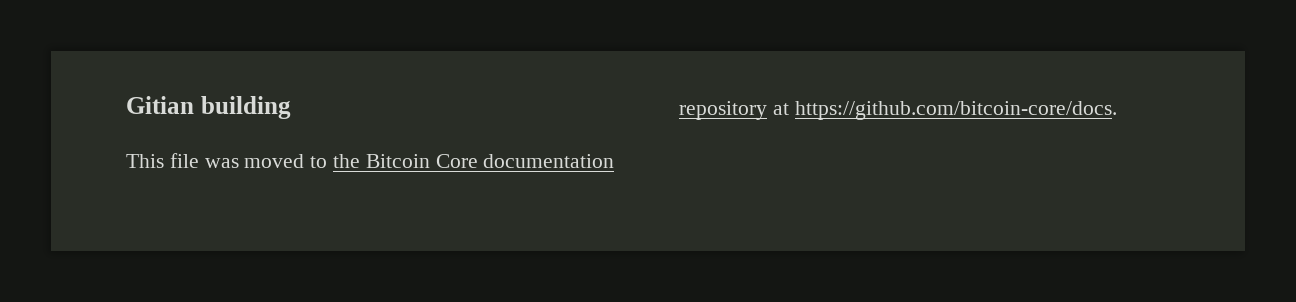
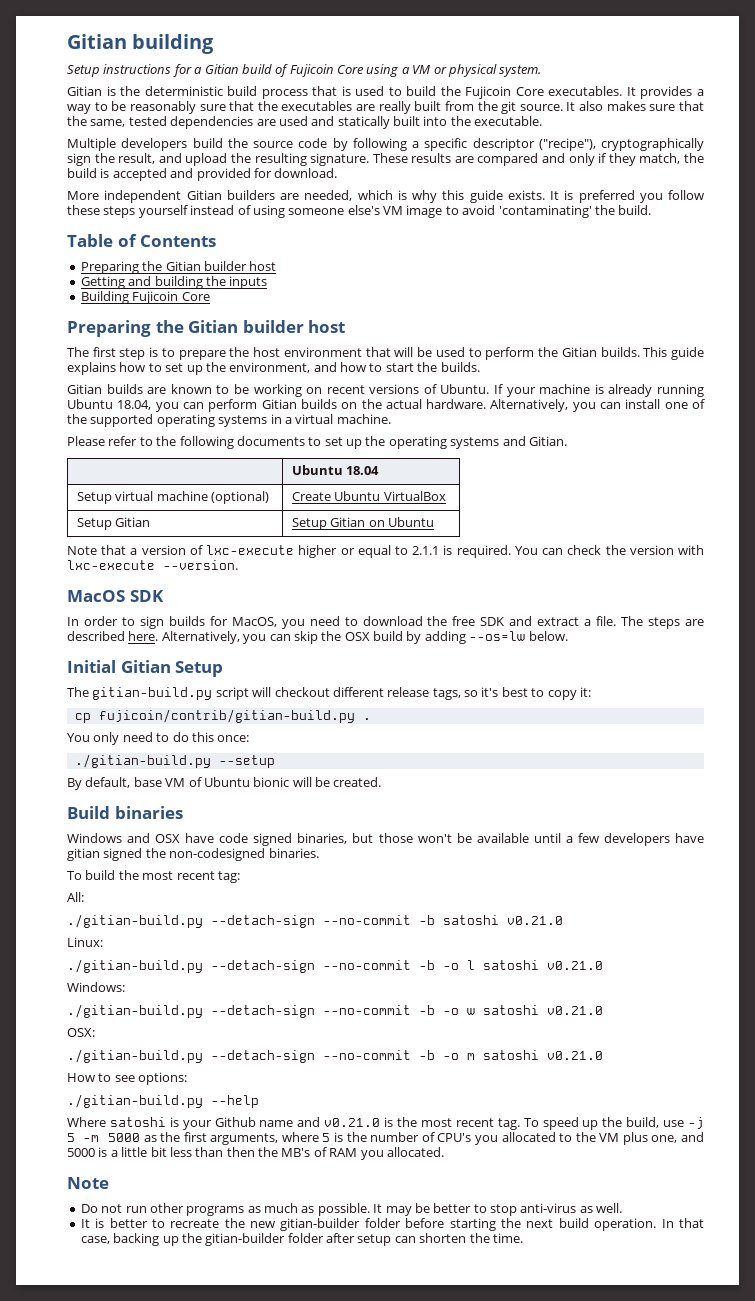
[126,153,615,168] [679,101,1117,120] This file was moved to the Bitcoin Core documentation repository at https://github.com/bitcoin-core/docs. -> [67,64,542,77] [67,86,704,99] [67,101,705,114] [67,116,543,129] [67,138,704,151] [67,153,704,166] [67,168,338,181] [67,190,704,203] [67,205,652,218] [67,234,217,247] [80,261,277,274] [80,276,268,289] [80,291,210,304] [67,320,346,337] [67,347,704,360] [67,362,480,375] [67,384,704,397] [67,399,705,412] [67,414,391,427] [67,436,567,449] [291,465,380,475] [76,491,270,504] [291,491,446,501] [76,517,151,530] [291,517,435,530] [67,545,704,558] [67,560,238,570] [67,590,164,602] [67,616,705,629] [67,631,568,644] [67,660,224,677] [67,687,591,700] [74,709,371,723] [67,732,250,745] [74,754,275,768] [67,777,382,790] [67,806,183,819] [67,833,704,846] [67,848,319,861] [67,870,240,883] [67,892,84,902] [67,914,563,928] [67,937,103,947] [67,959,603,973] [67,982,125,992] [67,1004,603,1018] [67,1028,95,1037] [67,1049,603,1063] [67,1072,188,1085] [67,1094,259,1108] [67,1117,705,1130] [67,1132,704,1145] [67,1147,444,1160] [67,1177,109,1189] [80,1203,623,1216] [80,1218,704,1231] [80,1233,523,1246] Setup instructions for a Gitian build of Fujicoin Core using a VM or physical system. // Gitian is the deterministic build process that is used to build the Fujicoin Core executables. It provides a way to be reasonably sure that the executables are really built from the git source. It also makes sure that the same, tested dependencies are used and statically built into the executable. // Multiple developers build the source code by following a specific descriptor ("recipe"), cryptographically sign the result, and upload the resulting signature. These results are compared and only if they match, the build is accepted and provided for download. // More independent Gitian builders are needed, which is why this guide exists. It is preferred you follow these steps yourself instead of using someone else's VM image to avoid 'contaminating' the build. // Table of Contents // Preparing the Gitian builder host // Getting and building the inputs // Building Fujicoin Core // Preparing the Gitian builder host // The first step is to prepare the host environment that will be used to perform the Gitian builds. This guide explains how to set up the environment, and how to start the builds. // Gitian builds are known to be working on recent versions of Ubuntu. If your machine is already running Ubuntu 18.04, you can perform Gitian builds on the actual hardware. Alternatively, you can install one of the supported operating systems in a virtual machine. // Please refer to the following documents to set up the operating systems and Gitian. // | Ubuntu 18.04 // Setup virtual machine (optional) | Create Ubuntu VirtualBox // Setup Gitian | Setup Gitian on Ubuntu // Note that a version of lxc-execute higher or equal to 2.1.1 is required. You can check the version with lxc-execute --version. // MacOS SDK // In order to sign builds for MacOS, you need to download the free SDK and extract a file. The steps are described here. Alternatively, you can skip the OSX build by adding --os=lw below. // Initial Gitian Setup // The gitian-build.py script will checkout different release tags, so it's best to copy it: // cp fujicoin/contrib/gitian-build.py . // You only need to do this once: // ./gitian-build.py --setup // By default, base VM of Ubuntu bionic will be created. // Build binaries // Windows and OSX have code signed binaries, but those won't be available until a few developers have gitian signed the non-codesigned binaries. // To build the most recent tag: // All: // ./gitian-build.py --detach-sign --no-commit -b satoshi v0.21.0 // Linux: // ./gitian-build.py --detach-sign --no-commit -b -o l satoshi v0.21.0 // Windows: // ./gitian-build.py --detach-sign --no-commit -b -o w satoshi v0.21.0 // OSX: // ./gitian-build.py --detach-sign --no-commit -b -o m satoshi v0.21.0 // How to see options: // ./gitian-build.py --help // Where satoshi is your Github name and v0.21.0 is the most recent tag. To speed up the build, use -j 5 -m 5000 as the first arguments, where 5 is the number of CPU's you allocated to the VM plus one, and 5000 is a little bit less than then the MB's of RAM you allocated. // Note // Do not run other programs as much as possible. It may be better to stop anti-virus as well. // It is better to recreate the new gitian-builder folder before starting the next build operation. In that case, backing up the gitian-builder folder after setup can shorten the time.

